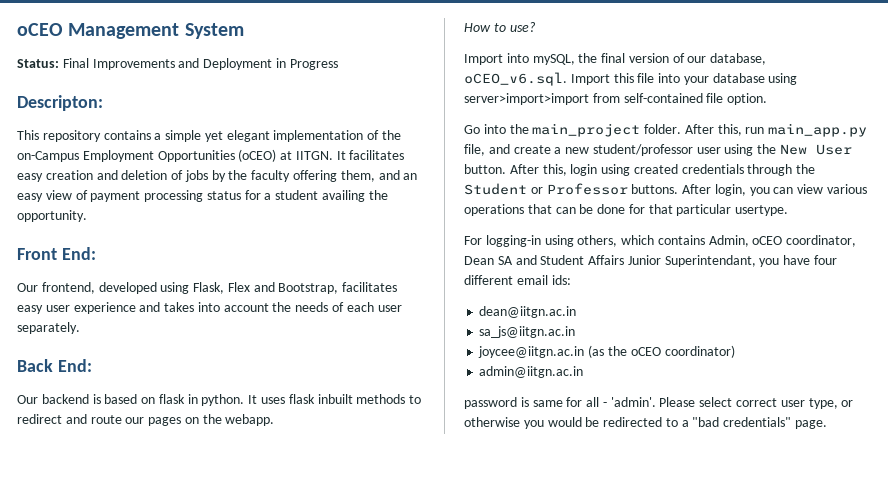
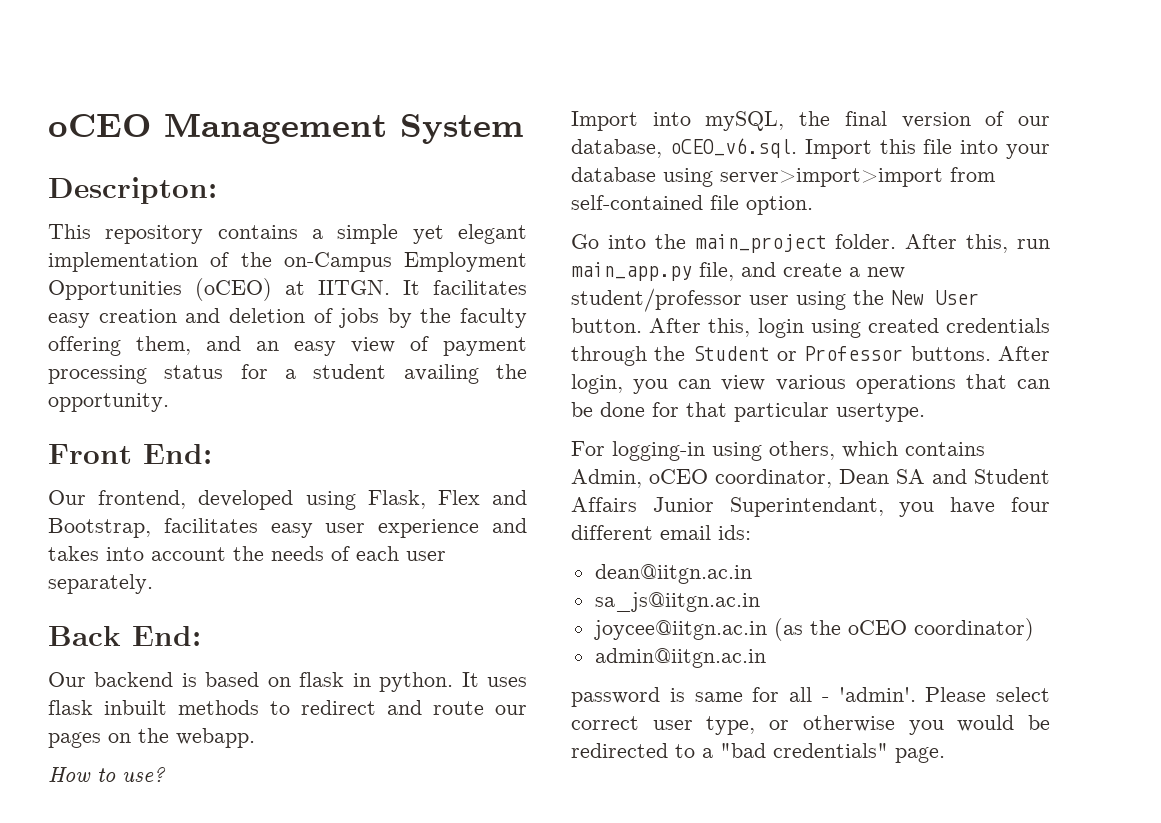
[17,58,338,70] // Status: Final Improvements and Deployment in Progress -> (524, 129) none

